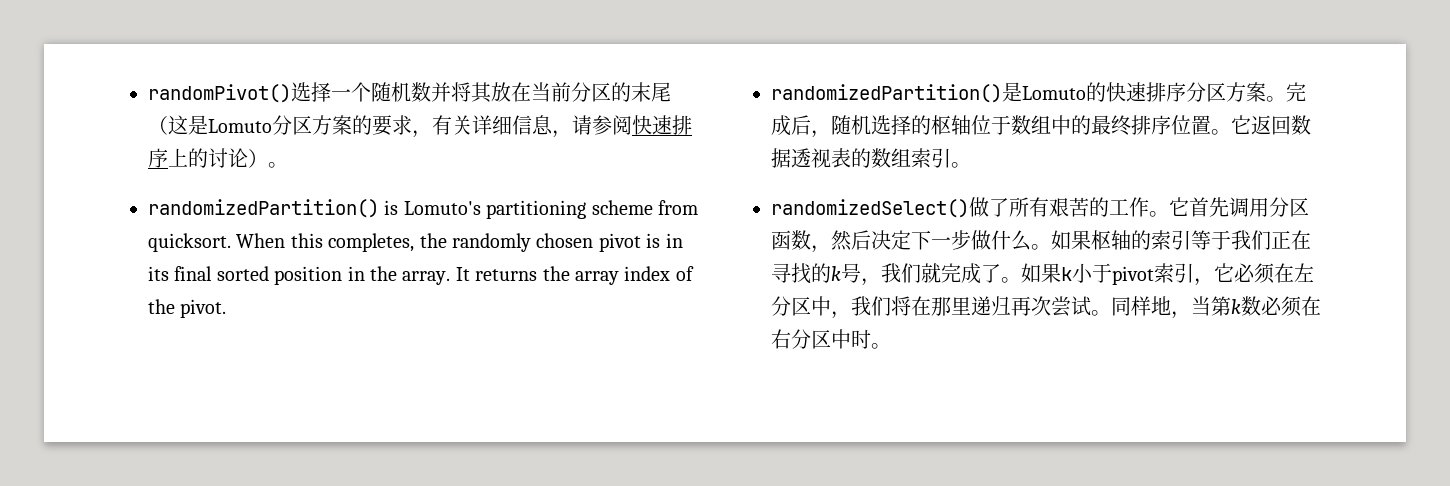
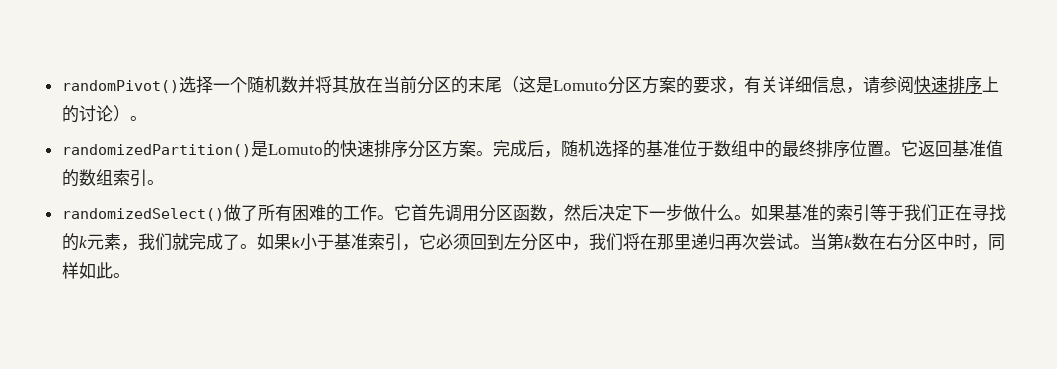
[148,199,698,219] [148,233,683,252] [148,266,694,285] [148,299,227,318] // randomizedPartition() is Lomuto's partitioning scheme from quicksort. When this completes, the randomly chosen pivot is in its final sorted position in the array. It returns the array index of the pivot. -> (147, 118) none
[931,115,971,135] 枢轴 -> [645,140,680,157] 基准
[1291,115,1311,135] [771,148,851,168] 数据透视表 -> [951,140,1003,157] 基准值
[1049,197,1089,217] 艰苦 -> [291,204,326,221] 困难
[1091,230,1131,250] 枢轴 -> [784,204,819,221] 基准
[841,263,861,283] 号 -> [86,233,121,250] 元素
[1112,266,1154,285] pivot -> [333,233,368,250] 基准
[1274,263,1294,283] 在 -> [469,233,504,250] 回到
[1111,296,1191,319] 同样地， -> (810, 246) none
[1261,296,1302,317] 必须 -> (869, 241) none
(871, 339) none -> [970,234,1005,251] [61,262,113,279] ，同样如此

